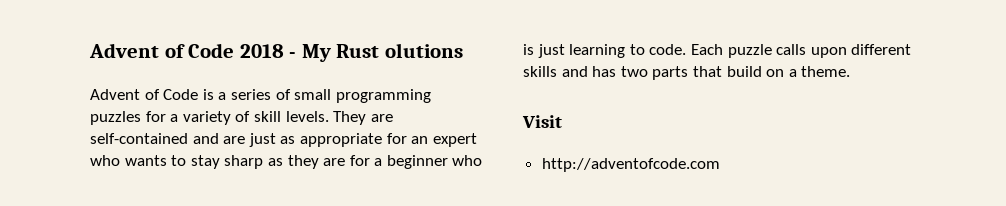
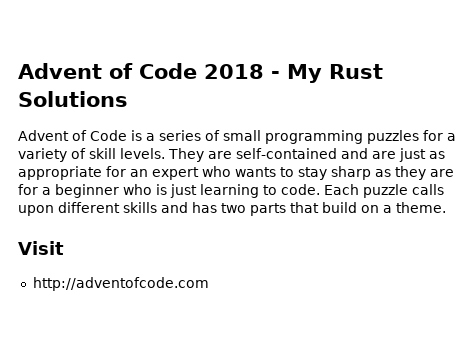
[384,43,463,58] olutions -> [18,91,128,107] Solutions

